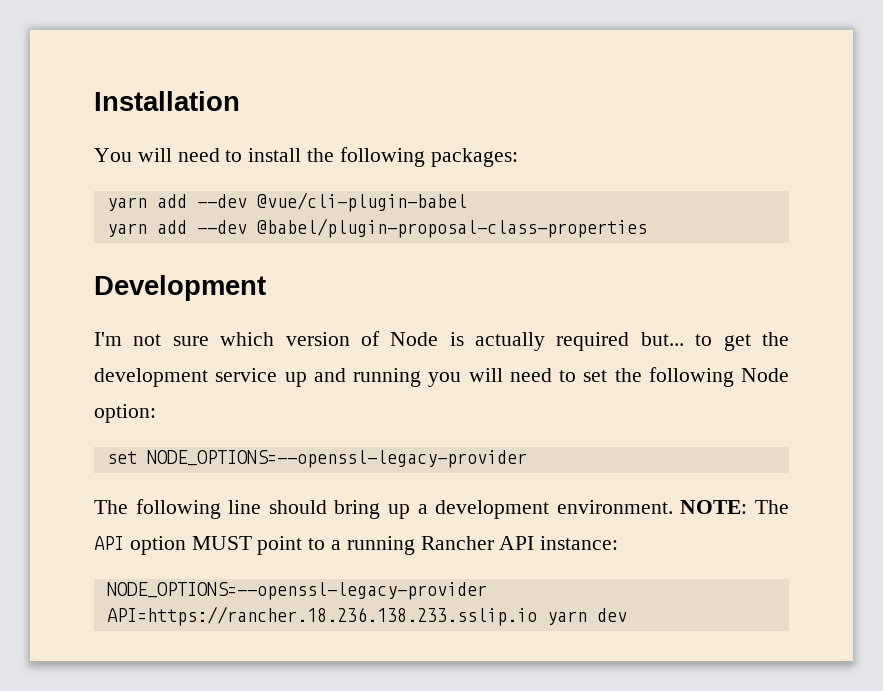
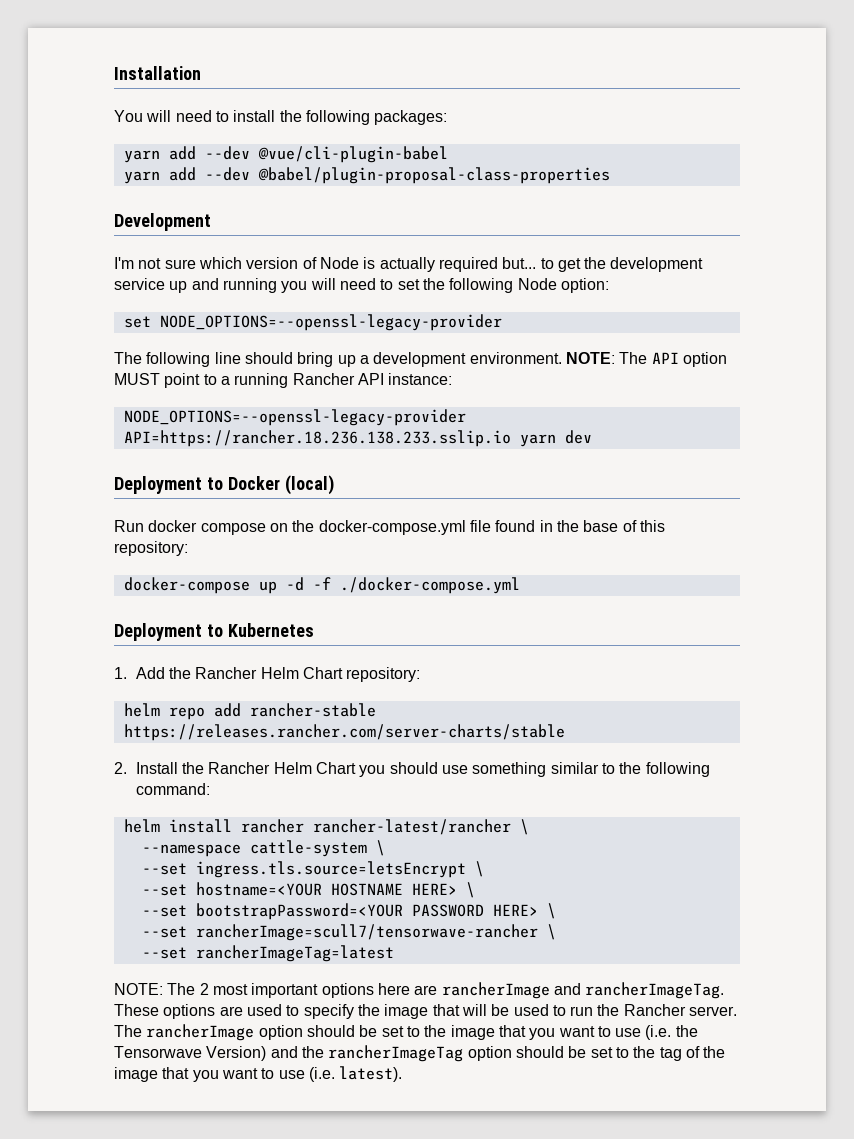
(627, 615) none -> [114,475,334,495] [114,520,665,535] [114,541,188,556] [123,577,520,594] [114,623,314,641] [114,667,421,682] [123,703,376,720] [123,724,565,741] [114,762,710,777] [135,783,210,795] [123,819,529,835] [141,840,385,857] [141,861,484,878] [141,882,475,898] [141,903,556,920] [141,924,556,941] [141,945,394,962] [114,982,725,999] [114,1004,738,1019] [114,1024,698,1041] [114,1045,726,1062] [114,1066,403,1082] // Deployment to Docker (local) // Run docker compose on the docker-compose.yml file found in the base of this repository: // docker-compose up -d -f ./docker-compose.yml // Deployment to Kubernetes // 1. Add the Rancher Helm Chart repository: // helm repo add rancher-stable https://releases.rancher.com/server-charts/stable // 2. Install the Rancher Helm Chart you should use something similar to the following command: // helm install rancher rancher-latest/rancher \ // --namespace cattle-system \ // --set ingress.tls.source=letsEncrypt \ // --set hostname=<YOUR HOSTNAME HERE> \ // --set bootstrapPassword=<YOUR PASSWORD HERE> \ // --set rancherImage=scull7/tensorwave-rancher \ // --set rancherImageTag=latest // NOTE: The 2 most important options here are rancherImage and rancherImageTag. These options are used to specify the image that will be used to run the Rancher server. The rancherImage option should be set to the image that you want to use (i.e. the Tensorwave Version) and the rancherImageTag option should be set to the tag of the image that you want to use (i.e. latest).

